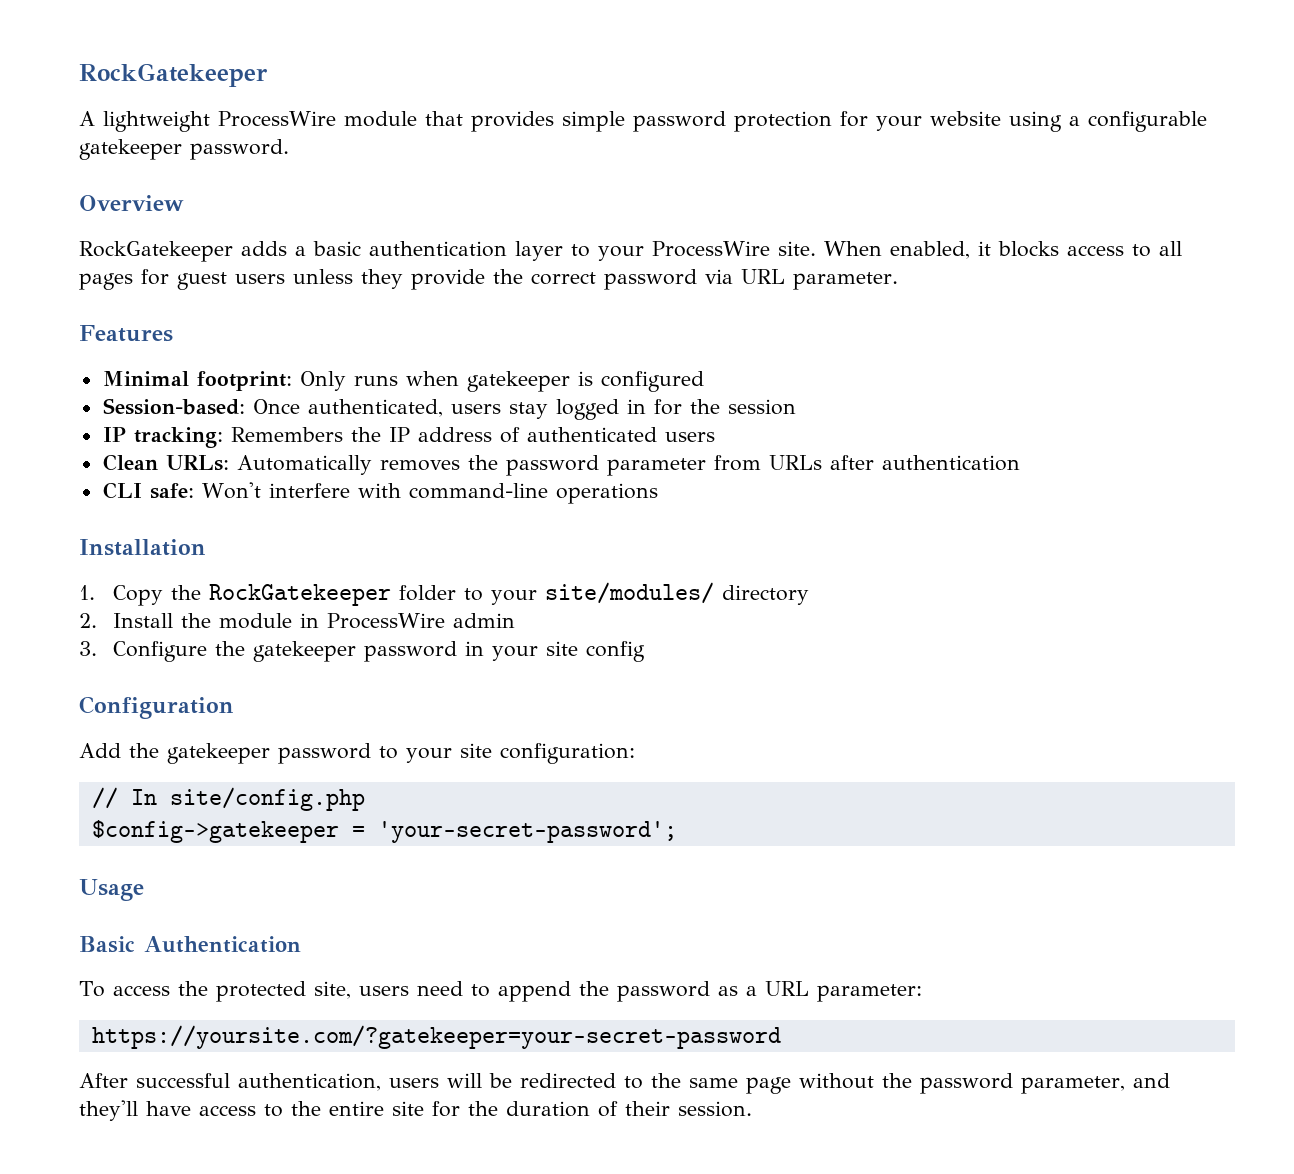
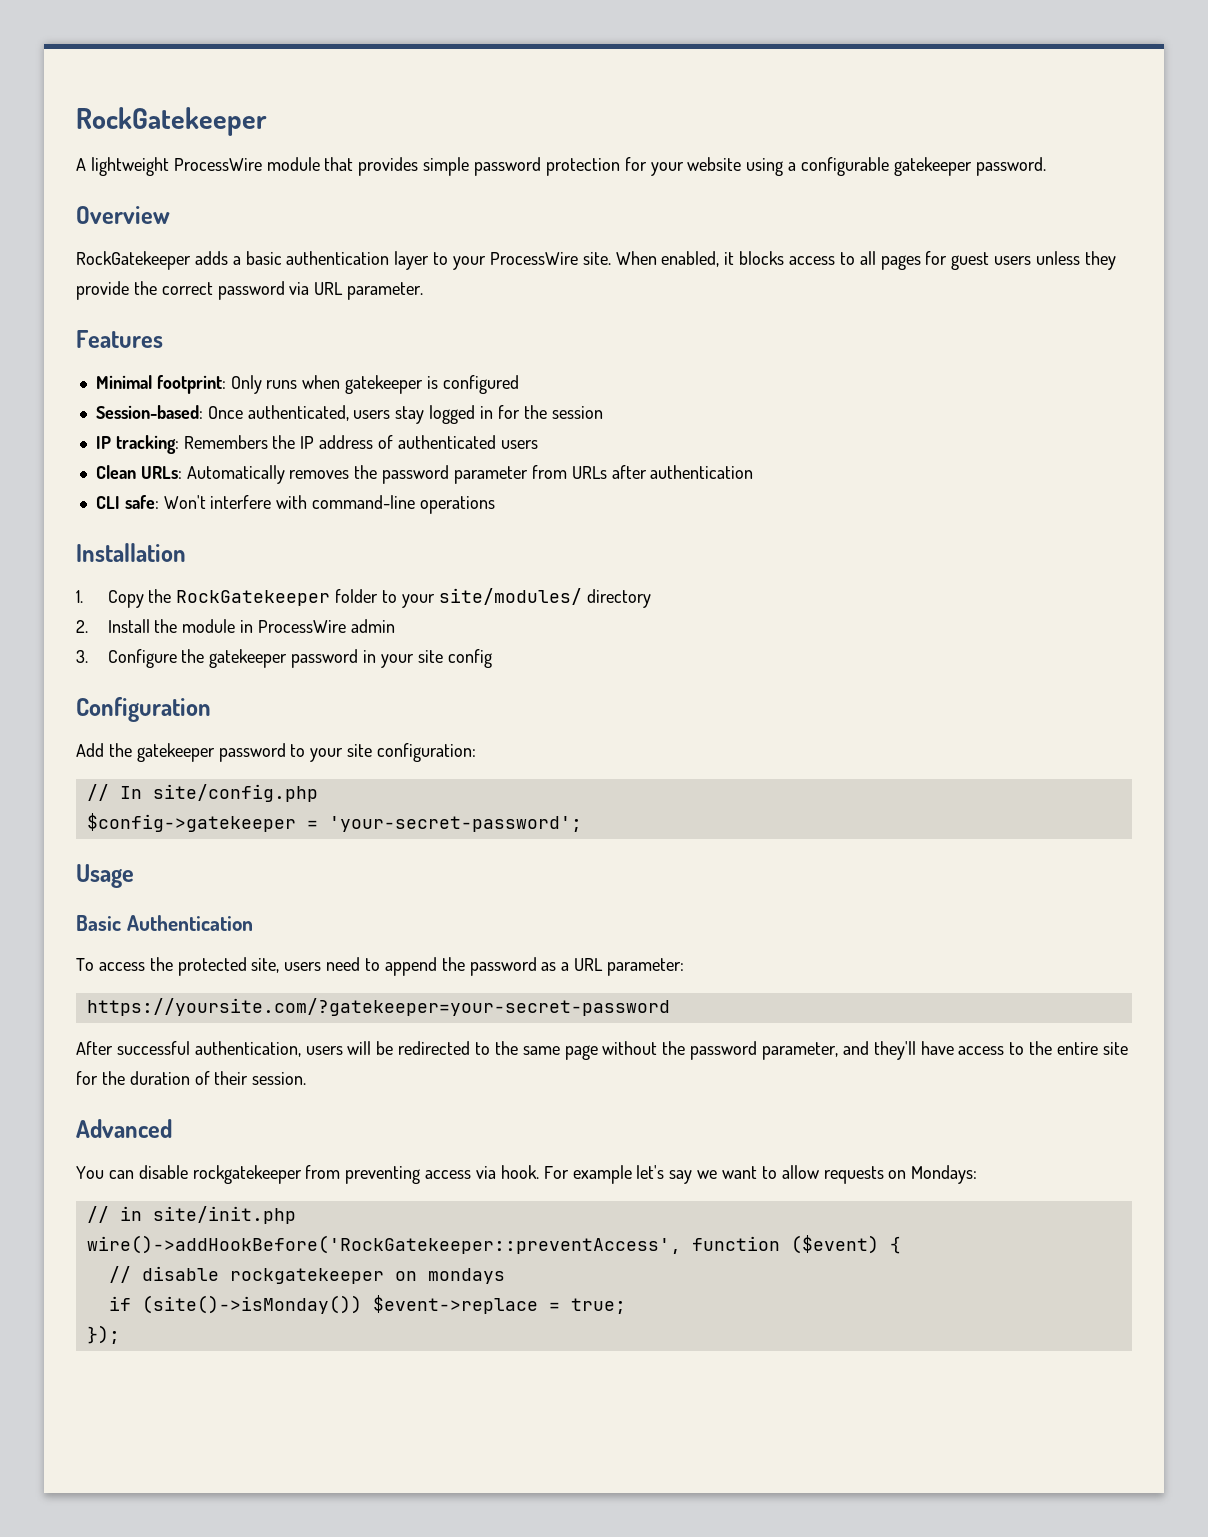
(752, 1109) none -> [76,1119,172,1138] [76,1165,978,1184] [86,1206,296,1224] [86,1235,901,1254] [108,1266,505,1284] [108,1295,626,1314] [86,1325,120,1344] // Advanced // You can disable rockgatekeeper from preventing access via hook. For example let's say we want to allow requests on Mondays: // // in site/init.php // wire()->addHookBefore('RockGatekeeper::preventAccess', function ($event) { // // disable rockgatekeeper on mondays // if (site()->isMonday()) $event->replace = true; // });

